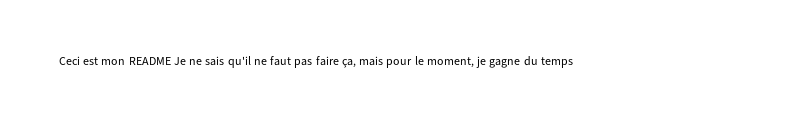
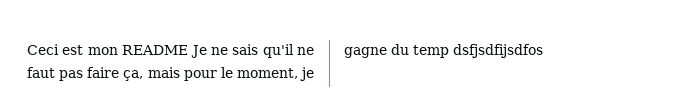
[540,57,573,68] temps -> [413,44,543,58] temp dsfjsdfijsdfos

